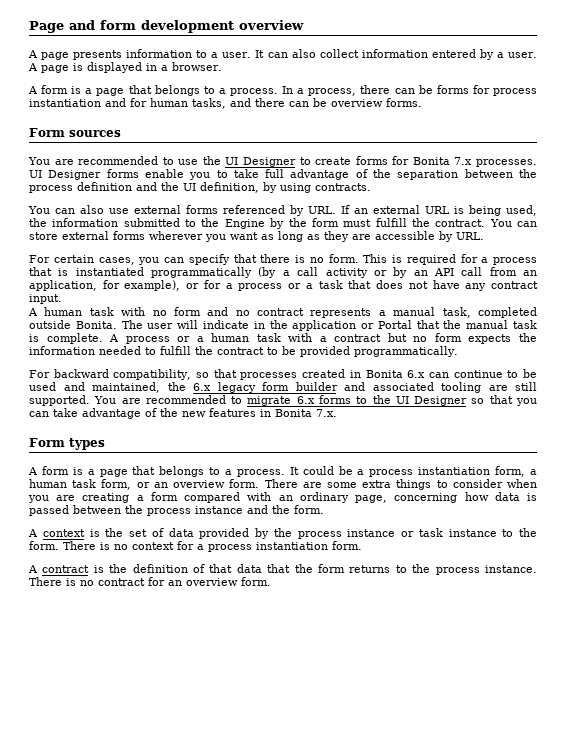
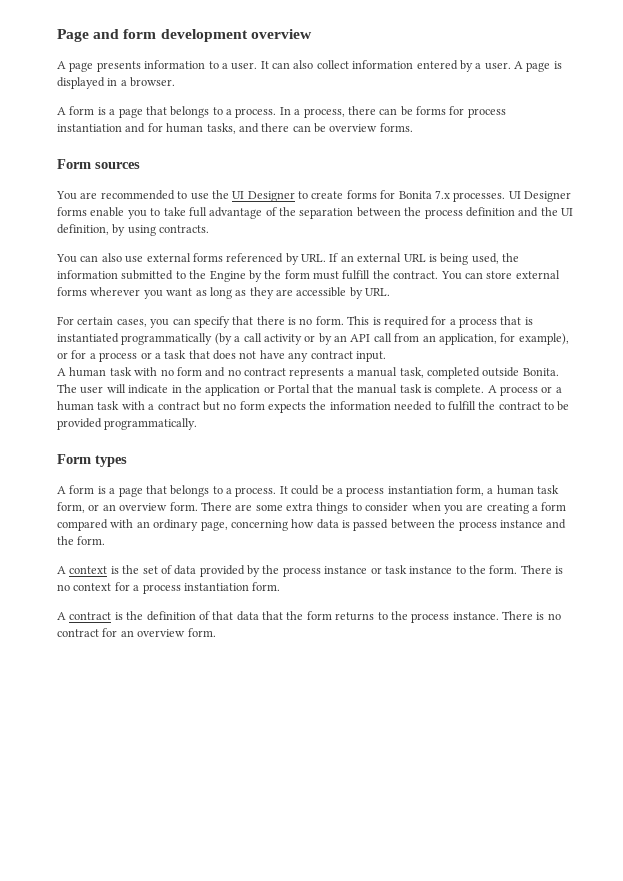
[29,369,538,380] [29,382,537,393] [29,395,537,406] [29,408,337,419] // For backward compatibility, so that processes created in Bonita 6.x can continue to be used and maintained, the 6.x legacy form builder and associated tooling are still supported. You are recommended to migrate 6.x forms to the UI Designer so that you can take advantage of the new features in Bonita 7.x. -> (198, 424) none

